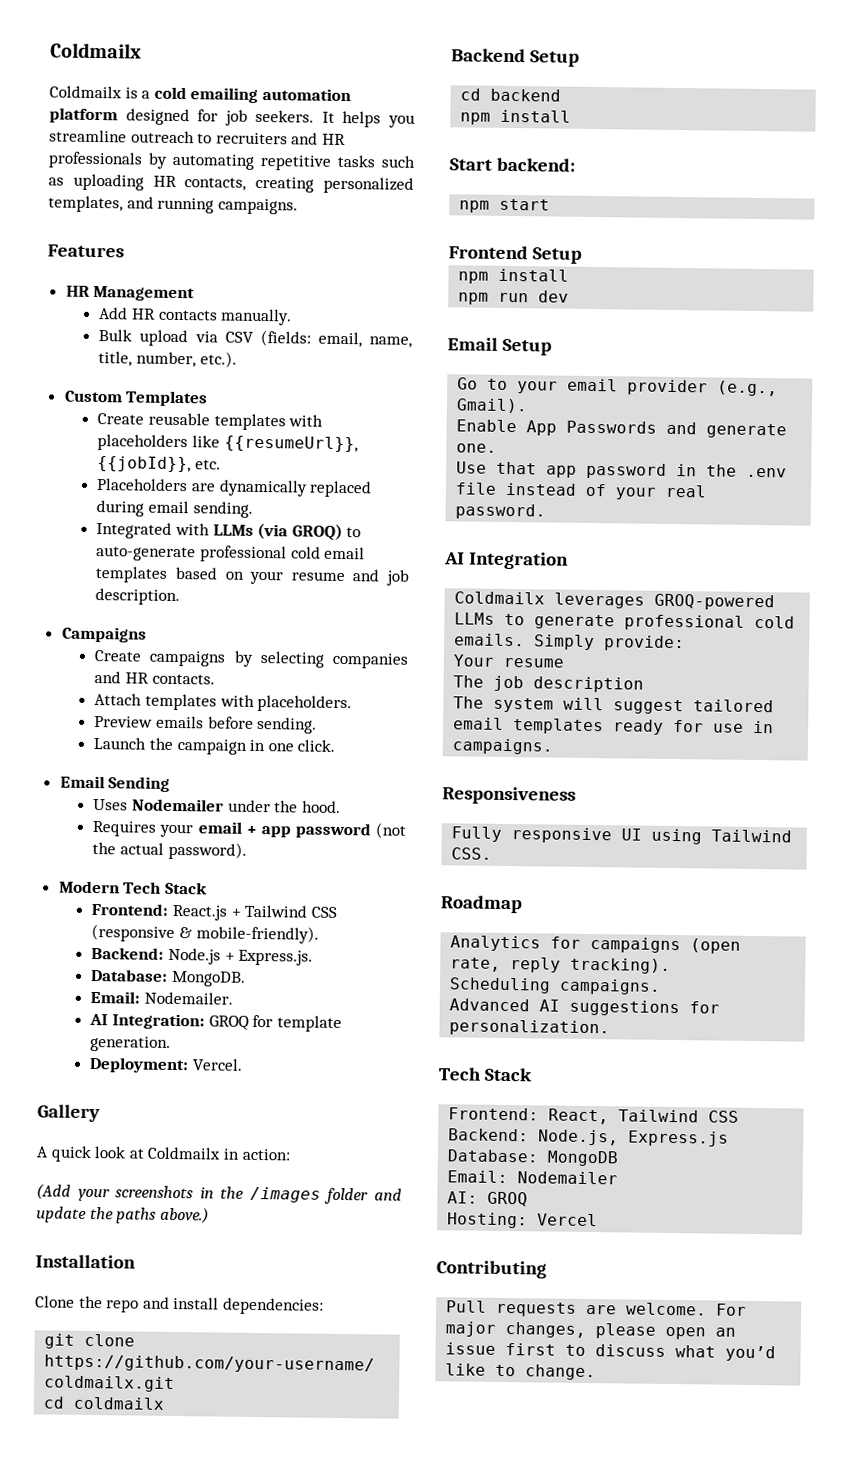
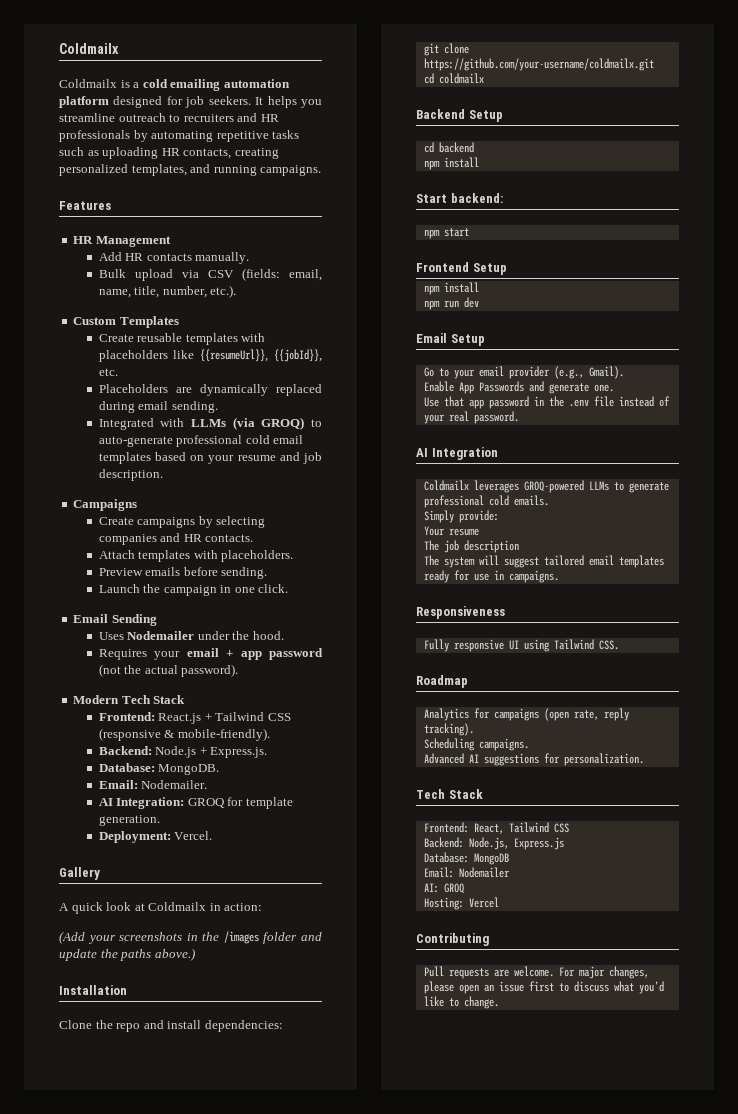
(526, 640) none -> (549, 500) //

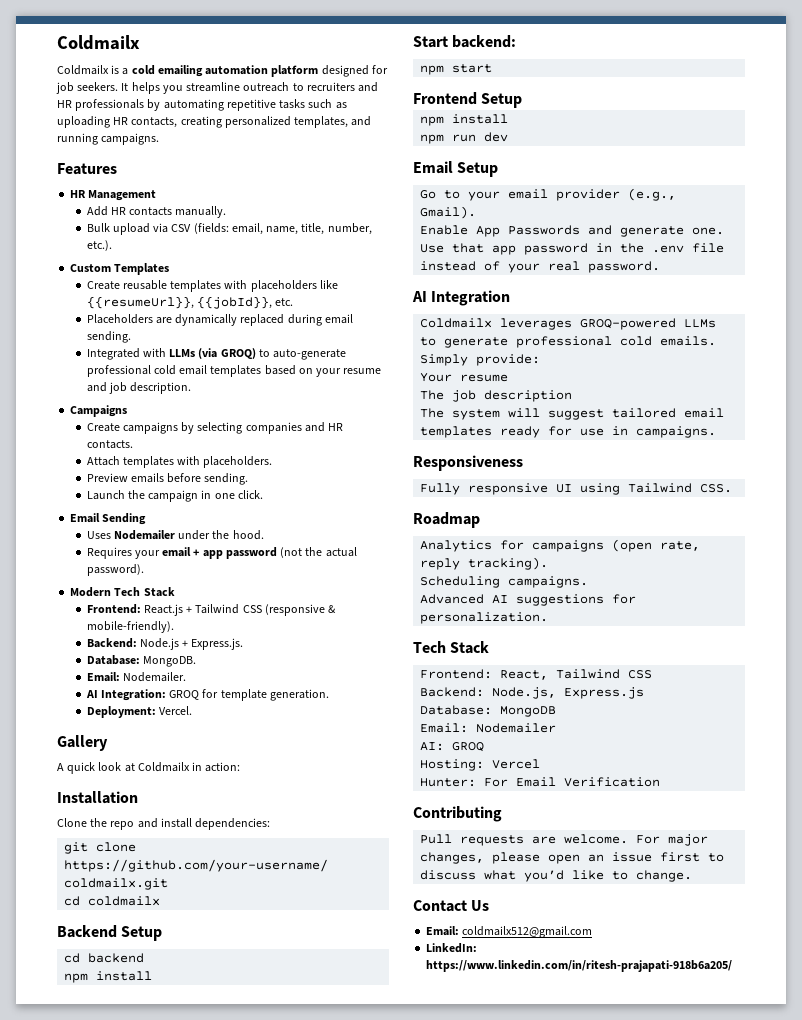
[59,931,323,944] [59,948,195,961] // (Add your screenshots in the /images folder and update the paths above.) -> (241, 767) none
(499, 902) none -> [420,777,661,787] // Hunter: For Email Verification
(499, 1002) none -> [413,900,490,912] [426,926,593,938] [426,943,478,953] [426,960,733,972] // Contact Us // Email: coldmailx512@gmail.com // LinkedIn: https://www.linkedin.com/in/ritesh-prajapati-918b6a205/

